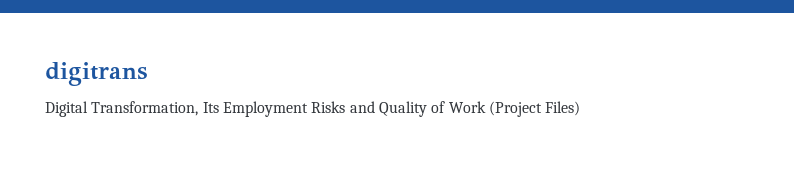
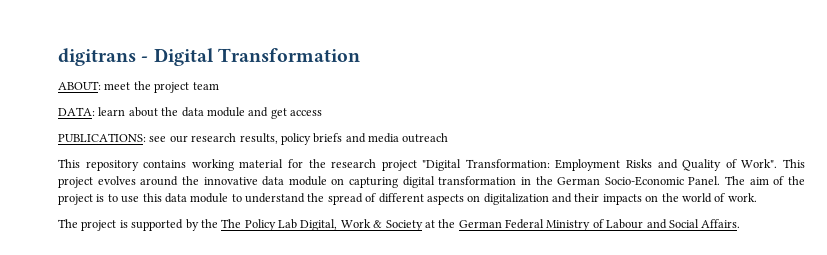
[45,101,219,117] // Digital Transformation, Its -> [141,48,360,66] [58,81,219,93] [58,107,322,119] [58,133,449,145] [58,159,550,171] - Digital Transformation // ABOUT: meet the project team // DATA: learn about the data module and get access // PUBLICATIONS: see our research results, policy briefs and media outreach // This repository contains working material for the research project "Digital Transformation:
[448,101,581,117] Work (Project Files) -> [741,159,806,168] [58,176,806,188] [58,193,757,205] [58,219,741,231] Work". This project evolves around the innovative data module on capturing digital transformation in the German Socio-Economic Panel. The aim of the project is to use this data module to understand the spread of different aspects on digitalization and their impacts on the world of work. // The project is supported by the The Policy Lab Digital, Work & Society at the German Federal Ministry of Labour and Social Affairs.

